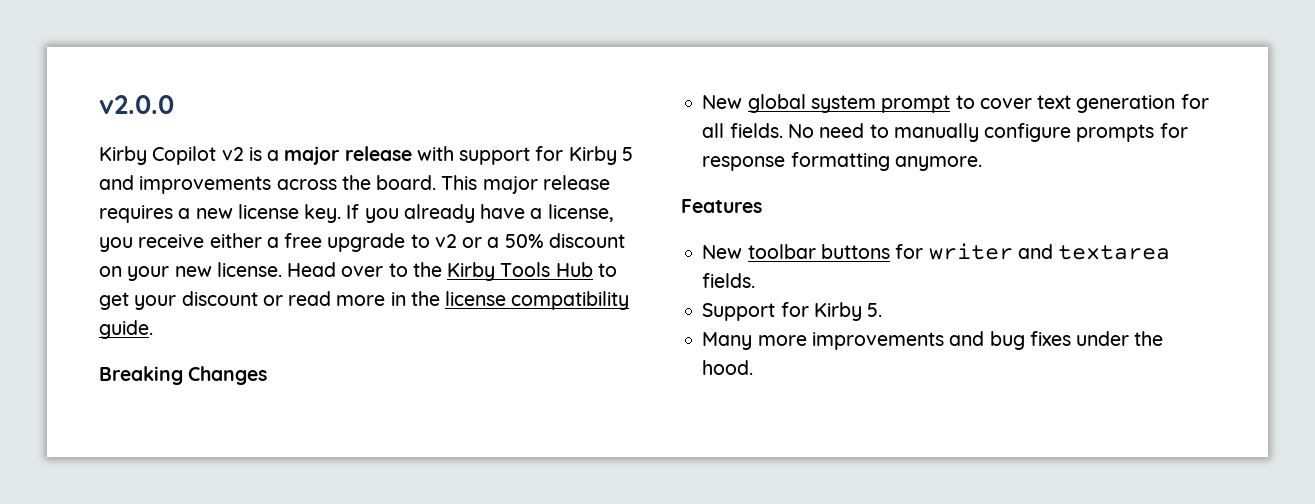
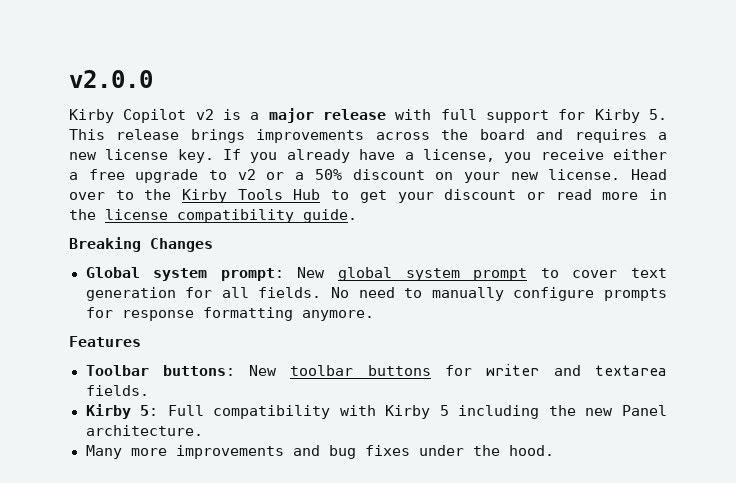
(454, 153) none -> [440,109,477,120] full
[621,147,633,161] [99,175,610,194] 5 and improvements across the board. This major release -> [649,109,667,120] [69,129,564,143] 5. This release brings improvements across the board and
(268, 375) none -> [85,267,284,281] Global system prompt:
(762, 206) none -> [85,365,235,376] Toolbar buttons:
[702,302,883,321] Support for Kirby 5. -> [85,404,667,419] [85,425,203,436] Kirby 5: Full compatibility with Kirby 5 including the new Panel architecture.

